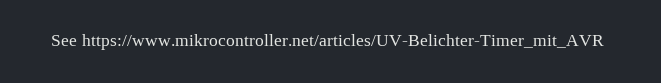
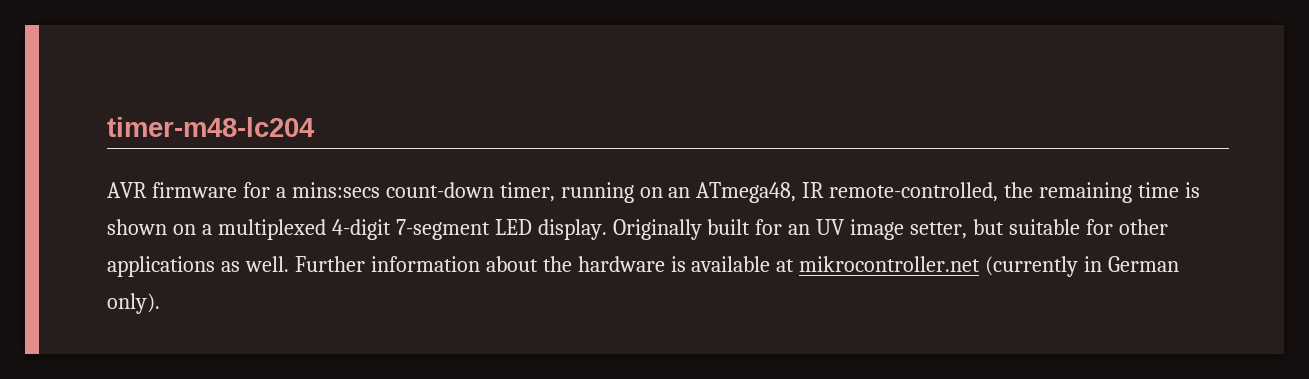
[51,34,604,50] See https://www.mikrocontroller.net/articles/UV-Belichter-Timer_mit_AVR -> [107,117,315,137] [107,182,1201,203] [107,219,1168,240] [107,256,1180,277] [107,293,160,314] timer-m48-lc204 // AVR firmware for a mins:secs count-down timer, running on an ATmega48, IR remote-controlled, the remaining time is shown on a multiplexed 4-digit 7-segment LED display. Originally built for an UV image setter, but suitable for other applications as well. Further information about the hardware is available at mikrocontroller.net (currently in German only).

